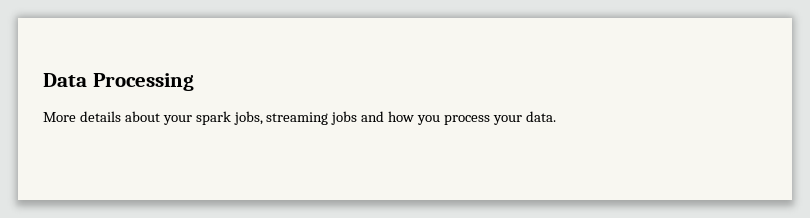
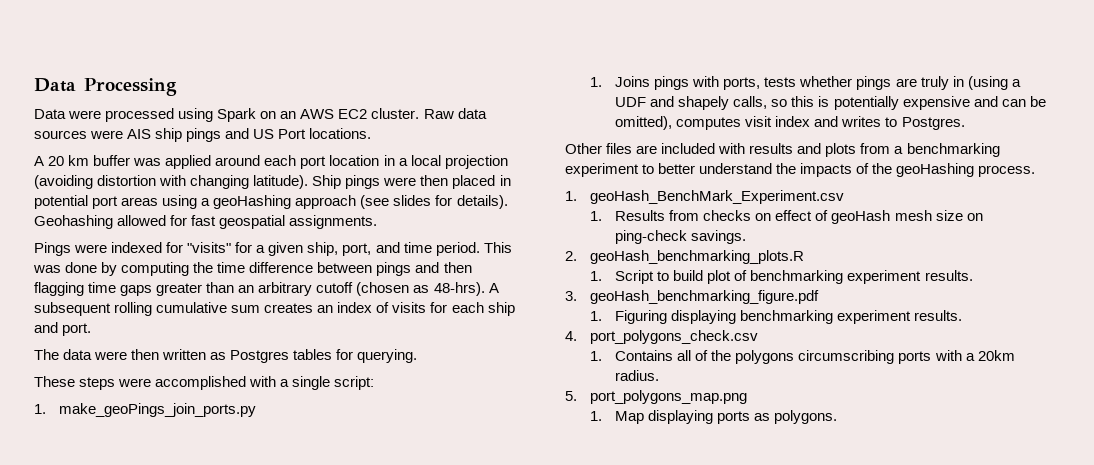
[43,111,556,125] More details about your spark jobs, streaming jobs and how you process your data. -> [34,108,487,122] [34,128,372,142] [34,155,508,169] [34,175,511,189] [34,195,508,209] [34,215,378,229] [34,242,512,256] [33,262,472,276] [34,282,499,296] [34,302,515,316] [34,322,92,336] [34,349,418,363] [34,376,375,390] [34,403,257,417] [590,76,1021,90] [615,96,1046,110] [615,116,965,130] [565,143,1000,157] [565,163,1036,177] [565,190,845,204] [590,210,983,224] [615,230,747,244] [565,250,805,264] [590,270,973,284] [565,290,820,304] [590,310,963,324] [565,330,759,344] [590,350,1015,364] [615,370,660,381] [565,390,748,404] [590,410,838,424] Data were processed using Spark on an AWS EC2 cluster. Raw data sources were AIS ship pings and US Port locations. // A 20 km buffer was applied around each port location in a local projection (avoiding distortion with changing latitude). Ship pings were then placed in potential port areas using a geoHashing approach (see slides for details). Geohashing allowed for fast geospatial assignments. // Pings were indexed for "visits" for a given ship, port, and time period. This was done by computing the time difference between pings and then flagging time gaps greater than an arbitrary cutoff (chosen as 48-hrs). A subsequent rolling cumulative sum creates an index of visits for each ship and port. // The data were then written as Postgres tables for querying. // These steps were accomplished with a single script: // 1. make_geoPings_join_ports.py // 1. Joins pings with ports, tests whether pings are truly in (using a UDF and shapely calls, so this is potentially expensive and can be omitted), computes visit index and writes to Postgres. // Other files are included with results and plots from a benchmarking experiment to better understand the impacts of the geoHashing process. // 1. geoHash_BenchMark_Experiment.csv // 1. Results from checks on effect of geoHash mesh size on ping-check savings. // 2. geoHash_benchmarking_plots.R // 1. Script to build plot of benchmarking experiment results. // 3. geoHash_benchmarking_figure.pdf // 1. Figuring displaying benchmarking experiment results. // 4. port_polygons_check.csv // 1. Contains all of the polygons circumscribing ports with a 20km radius. // 5. port_polygons_map.png // 1. Map displaying ports as polygons.

